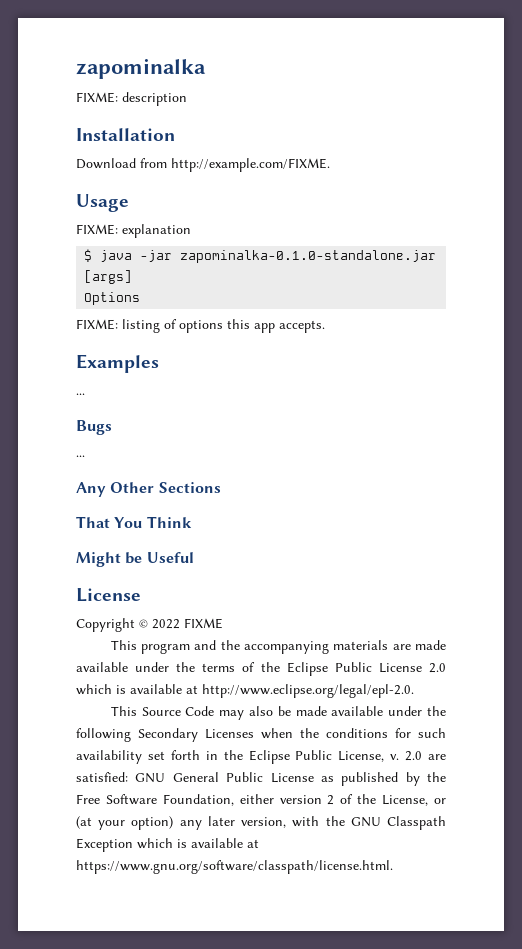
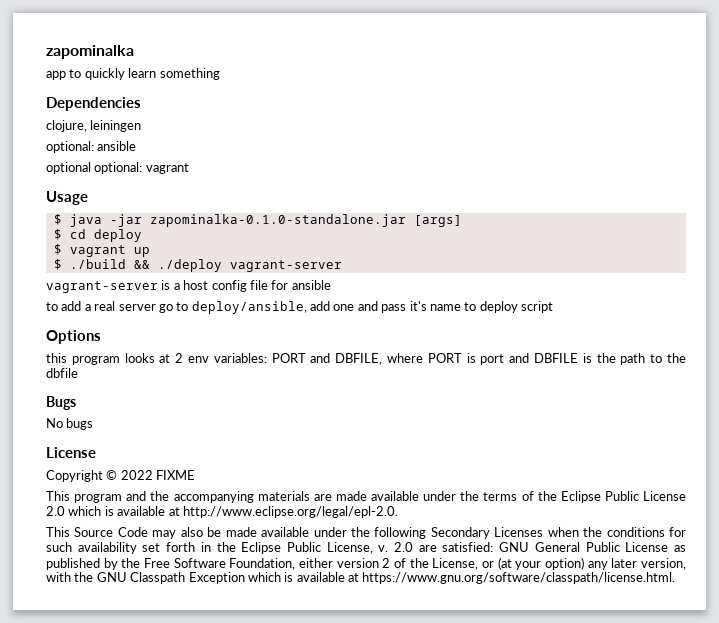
[76,92,187,106] [76,128,175,141] [76,158,330,172] FIXME: description // Installation // Download from http://example.com/FIXME. -> [46,68,220,80] [46,97,141,111] [46,120,142,132] [46,141,137,153] [46,162,189,174] app to quickly learn something // Dependencies // clojure, leiningen // optional: ansible // optional optional: vagrant
[76,224,191,238] // FIXME: explanation -> (88, 198) none
[84,292,141,305] [76,319,325,333] [76,354,159,373] [76,393,85,395] [76,420,112,435] [76,455,85,457] [76,482,221,497] [76,516,192,528] [76,552,194,567] Options // FIXME: listing of options this app accepts. // Examples // ... // Bugs // ... // Any Other Sections // That You Think // Might be Useful -> [53,229,142,242] [53,244,150,257] [53,259,342,272] [46,280,331,293] [46,301,553,314] [46,330,101,344] [46,353,686,365] [46,368,78,378] [46,396,76,410] [46,418,94,430] $ cd deploy // $ vagrant up // $ ./build && ./deploy vagrant-server // vagrant-server is a host config file for ansible // to add a real server go to deploy/ansible, add one and pass it's name to deploy script // Options // this program looks at 2 env variables: PORT and DBFILE, where PORT is port and DBFILE is the path to the dbfile // Bugs // No bugs

